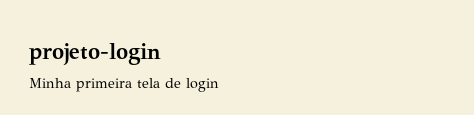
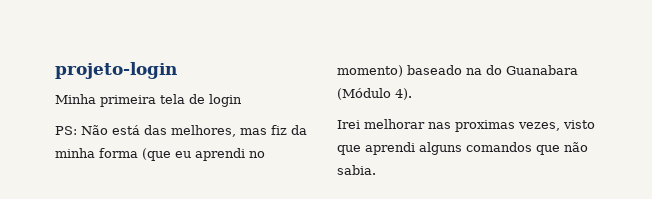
(219, 85) none -> [55,125,307,137] [55,148,265,161] [337,65,578,77] [337,88,412,100] [337,119,595,132] [337,142,588,155] [337,165,376,175] // PS: Não está das melhores, mas fiz da minha forma (que eu aprendi no momento) baseado na do Guanabara (Módulo 4). // Irei melhorar nas proximas vezes, visto que aprendi alguns comandos que não sabia.

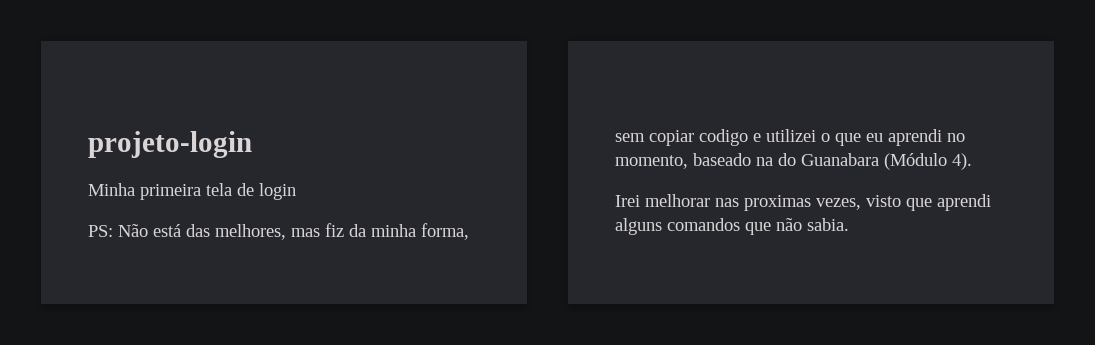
[99,148,171,161] forma (que -> [421,223,469,240] [615,129,861,146] forma, sem copiar codigo e utilizei o que
[337,65,403,77] momento) -> [615,155,688,169] momento,

